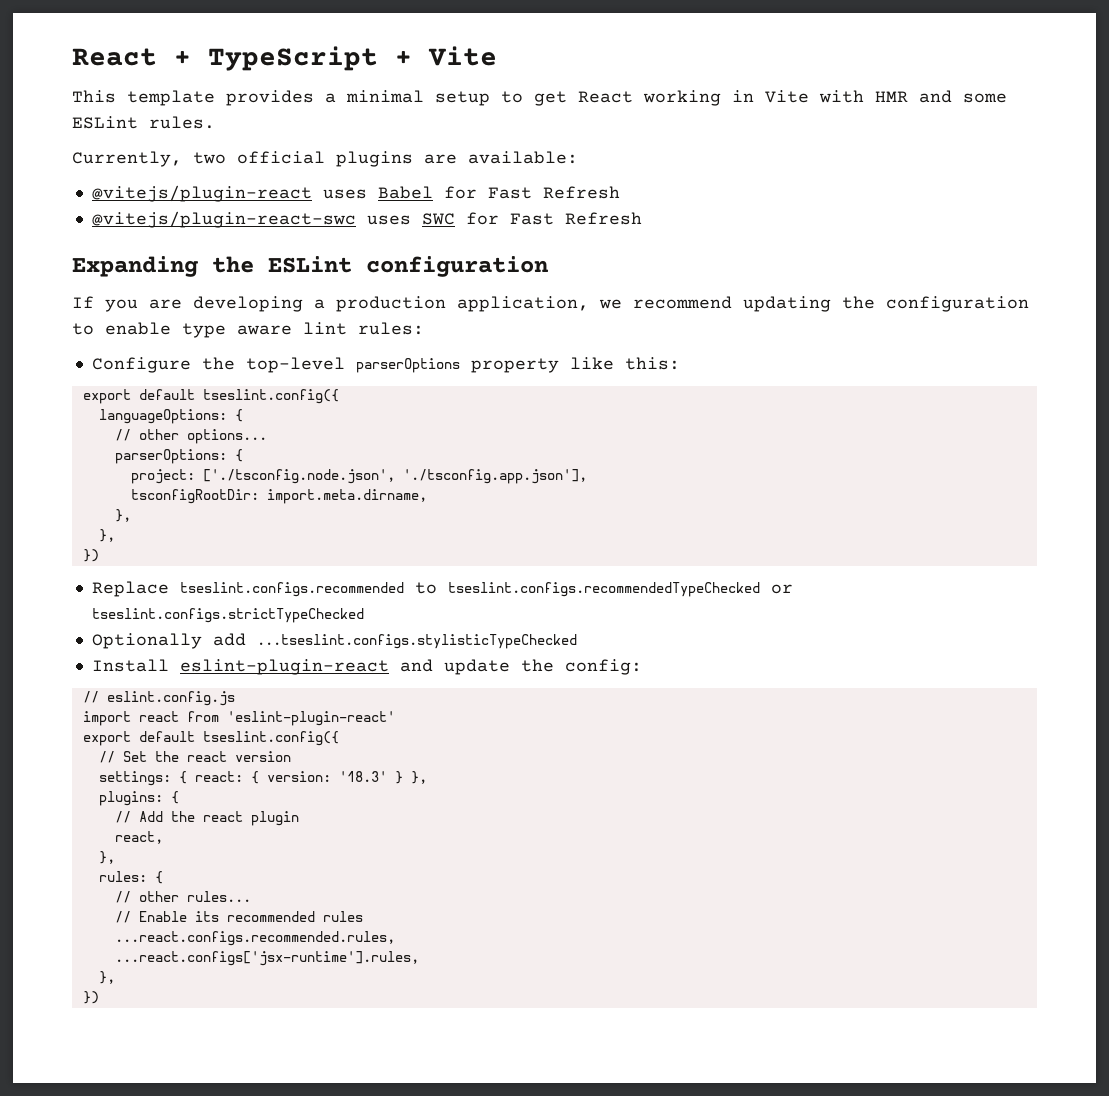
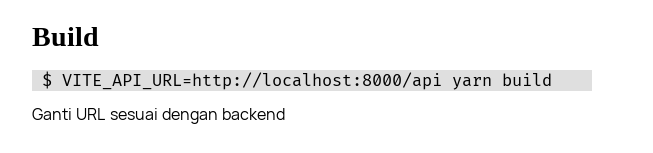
[72,46,497,71] [72,90,1007,106] [72,116,215,129] [72,151,578,167] [91,185,620,202] [91,211,642,228] [72,256,549,277] [72,296,1029,312] [72,322,424,338] [91,357,680,373] [82,389,339,404] [98,409,243,424] [114,429,267,444] [114,449,243,464] [130,469,587,484] [130,489,427,504] [114,509,131,522] [98,529,115,542] [82,549,99,562] [91,581,793,597] [91,608,364,623] [91,633,577,649] [91,659,642,675] [82,691,235,706] [82,711,395,726] [82,731,339,746] [98,751,291,763] [98,771,427,786] [98,791,179,806] [114,811,299,826] [114,831,163,844] [98,851,115,864] [98,871,163,884] [114,891,251,903] [114,911,363,923] [114,931,395,946] [114,951,419,966] [98,971,115,984] [82,991,99,1004] React + TypeScript + Vite // This template provides a minimal setup to get React working in Vite with HMR and some ESLint rules. // Currently, two official plugins are available: // @vitejs/plugin-react uses Babel for Fast Refresh // @vitejs/plugin-react-swc uses SWC for Fast Refresh // Expanding the ESLint configuration // If you are developing a production application, we recommend updating the configuration to enable type aware lint rules: // Configure the top-level parserOptions property like this: // export default tseslint.config({ // languageOptions: { // // other options... // parserOptions: { // project: ['./tsconfig.node.json', './tsconfig.app.json'], // tsconfigRootDir: import.meta.dirname, // }, // }, // }) // Replace tseslint.configs.recommended to tseslint.configs.recommendedTypeChecked or tseslint.configs.strictTypeChecked // Optionally add ...tseslint.configs.stylisticTypeChecked // Install eslint-plugin-react and update the config: // // eslint.config.js // import react from 'eslint-plugin-react' // export default tseslint.config({ // // Set the react version // settings: { react: { version: '18.3' } }, // plugins: { // // Add the react plugin // react, // }, // rules: { // // other rules... // // Enable its recommended rules // ...react.configs.recommended.rules, // ...react.configs['jsx-runtime'].rules, // }, // }) -> [32,27,99,46] [41,71,552,90] [32,108,286,124] Build // $ VITE_API_URL=http://localhost:8000/api yarn build // Ganti URL sesuai dengan backend

